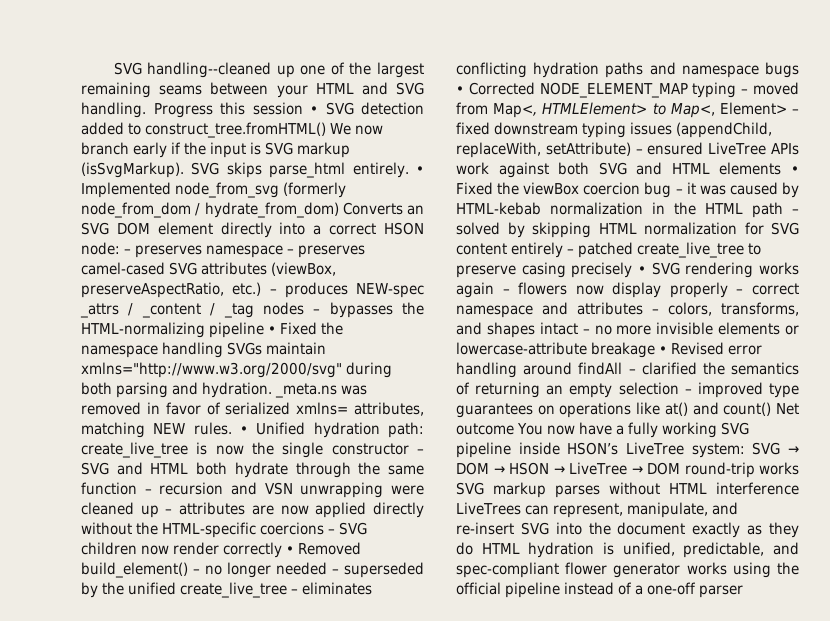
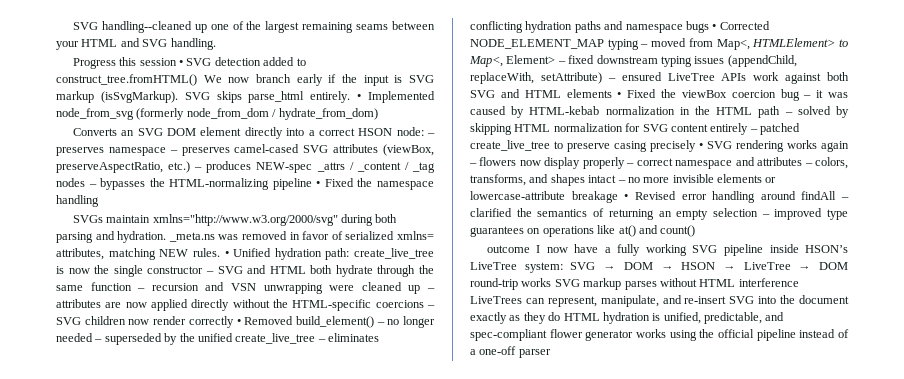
(146, 110) none -> (216, 44) //
(339, 210) none -> (378, 114) //
(224, 350) none -> (99, 201) //
[776,403,799,415] [456,423,544,435] Net outcome You -> [486,245,541,253] // outcome I

